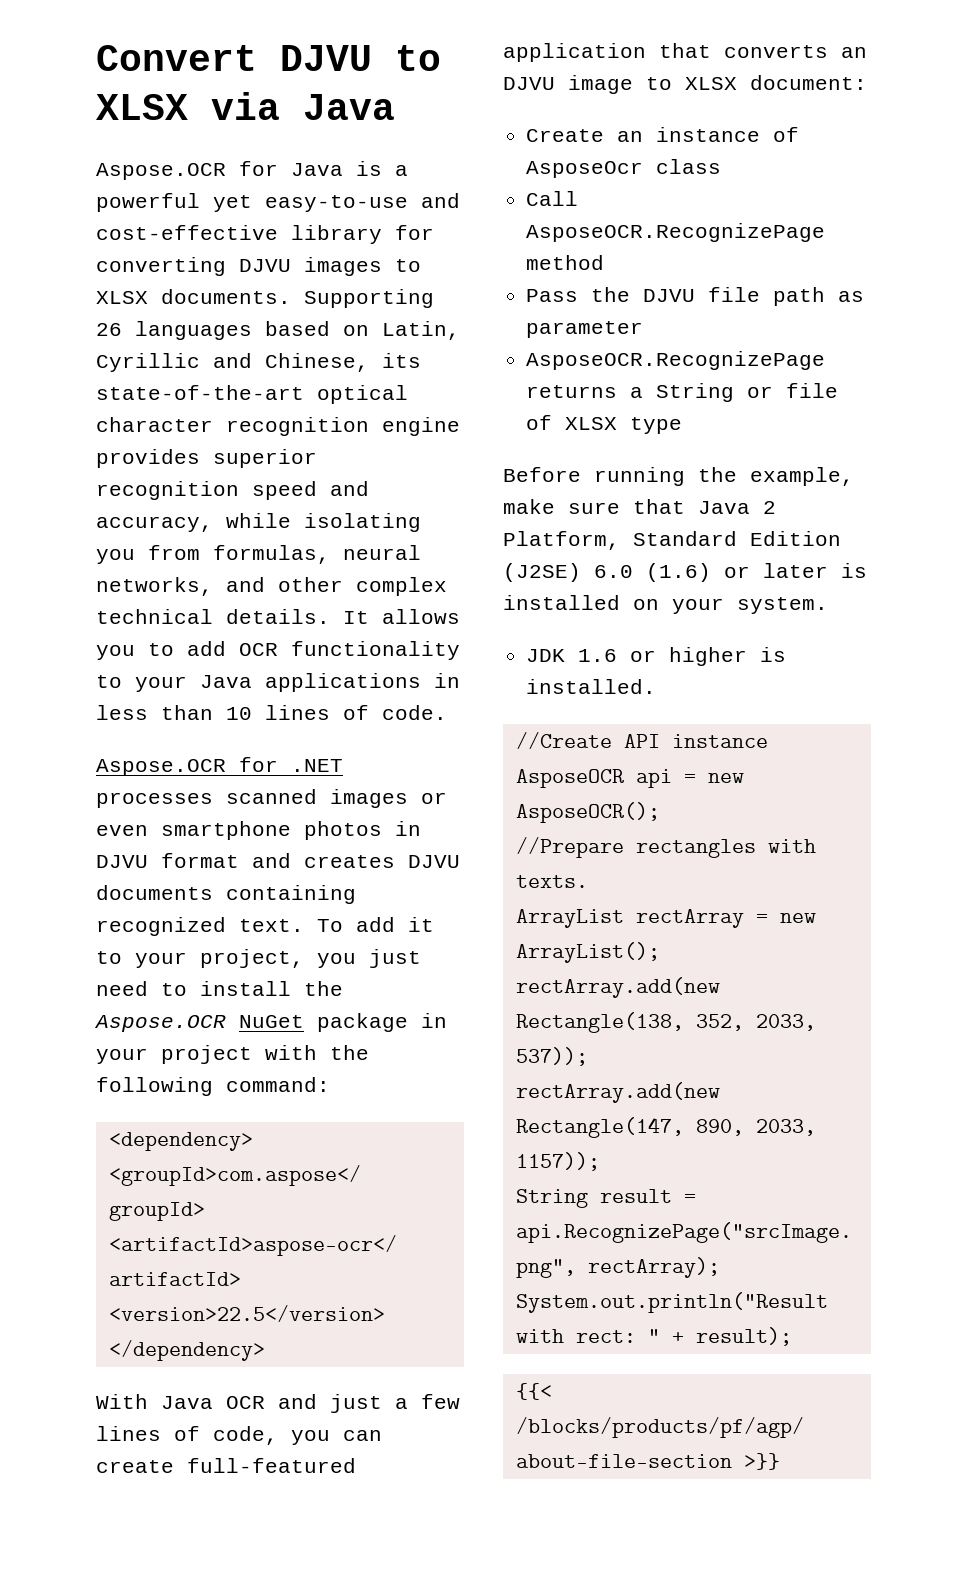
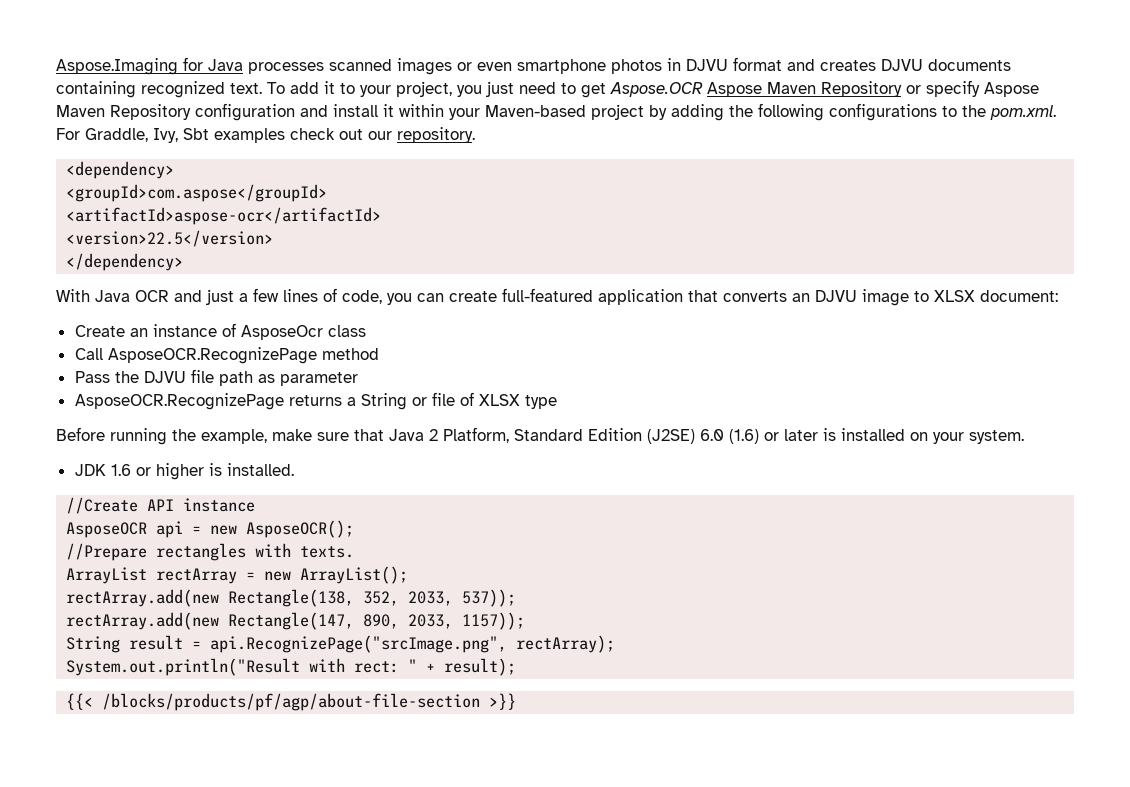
[96,45,441,71] [96,92,395,120] [96,161,408,180] [96,193,460,212] [96,225,434,244] [96,257,421,276] [96,289,434,308] [96,321,460,340] [96,353,421,372] [96,385,408,404] [96,417,460,436] [96,449,317,468] [96,481,369,500] [96,513,421,532] [96,545,421,564] [96,577,447,596] [96,609,460,624] [96,641,460,660] [96,673,460,692] [96,705,447,720] [96,757,343,776] Convert DJVU to XLSX via Java // Aspose.OCR for Java is a powerful yet easy-to-use and cost-effective library for converting DJVU images to XLSX documents. Supporting 26 languages based on Latin, Cyrillic and Chinese, its state-of-the-art optical character recognition engine provides superior recognition speed and accuracy, while isolating you from formulas, neural networks, and other complex technical details. It allows you to add OCR functionality to your Java applications in less than 10 lines of code. // Aspose.OCR for .NET -> [56,57,243,75] Aspose.Imaging for Java
[200,981,343,996] [94,1013,447,1032] [96,1045,369,1064] [96,1077,330,1096] install the Aspose.OCR NuGet package in your project with the following command: -> [581,80,1039,98] [56,103,1056,121] [56,127,475,143] get Aspose.OCR Aspose Maven Repository or specify Aspose Maven Repository configuration and install it within your Maven-based project by adding the following configurations to the pom.xml. For Graddle, Ivy, Sbt examples check out our repository.

